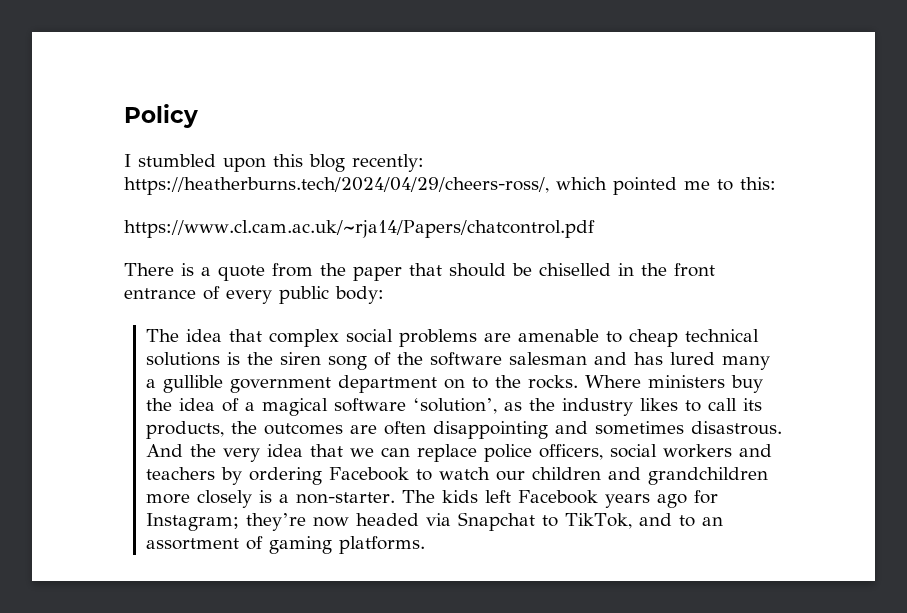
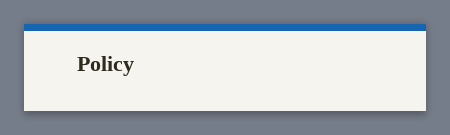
[124,154,424,172] [124,177,776,195] [124,220,595,238] [124,263,715,281] [124,286,384,304] [146,329,760,347] [146,352,771,370] [146,375,764,393] [146,398,763,416] [146,421,783,439] [146,444,773,462] [146,467,769,485] [146,490,718,508] [146,512,723,531] [146,536,426,554] // I stumbled upon this blog recently: https://heatherburns.tech/2024/04/29/cheers-ross/, which pointed me to this: // https://www.cl.cam.ac.uk/~rja14/Papers/chatcontrol.pdf // There is a quote from the paper that should be chiselled in the front entrance of every public body: // The idea that complex social problems are amenable to cheap technical solutions is the siren song of the software salesman and has lured many a gullible government department on to the rocks. Where ministers buy the idea of a magical software ‘solution’, as the industry likes to call its products, the outcomes are often disappointing and sometimes disastrous. And the very idea that we can replace police officers, social workers and teachers by ordering Facebook to watch our children and grandchildren more closely is a non-starter. The kids left Facebook years ago for Instagram; they’re now headed via Snapchat to TikTok, and to an assortment of gaming platforms. -> (134, 66) none

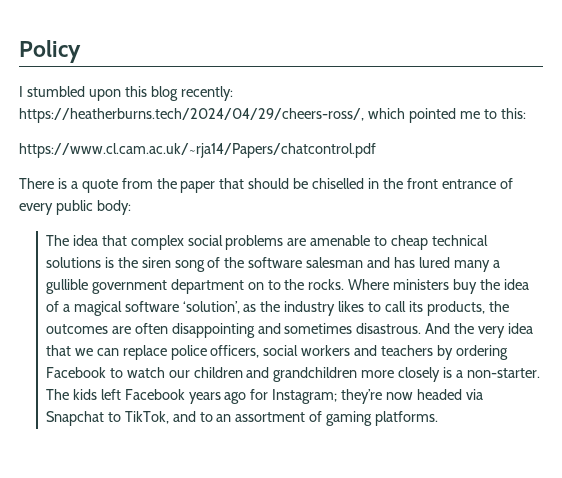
(134, 66) none -> [19,86,233,101] [19,108,526,123] [19,143,376,158] [19,178,513,193] [19,200,131,215] [45,235,489,250] [45,257,500,272] [45,279,529,294] [45,301,509,316] [45,323,534,338] [45,345,508,360] [45,367,540,382] [45,389,483,404] [45,411,439,426] // I stumbled upon this blog recently: https://heatherburns.tech/2024/04/29/cheers-ross/, which pointed me to this: // https://www.cl.cam.ac.uk/~rja14/Papers/chatcontrol.pdf // There is a quote from the paper that should be chiselled in the front entrance of every public body: // The idea that complex social problems are amenable to cheap technical solutions is the siren song of the software salesman and has lured many a gullible government department on to the rocks. Where ministers buy the idea of a magical software ‘solution’, as the industry likes to call its products, the outcomes are often disappointing and sometimes disastrous. And the very idea that we can replace police officers, social workers and teachers by ordering Facebook to watch our children and grandchildren more closely is a non-starter. The kids left Facebook years ago for Instagram; they’re now headed via Snapchat to TikTok, and to an assortment of gaming platforms.

